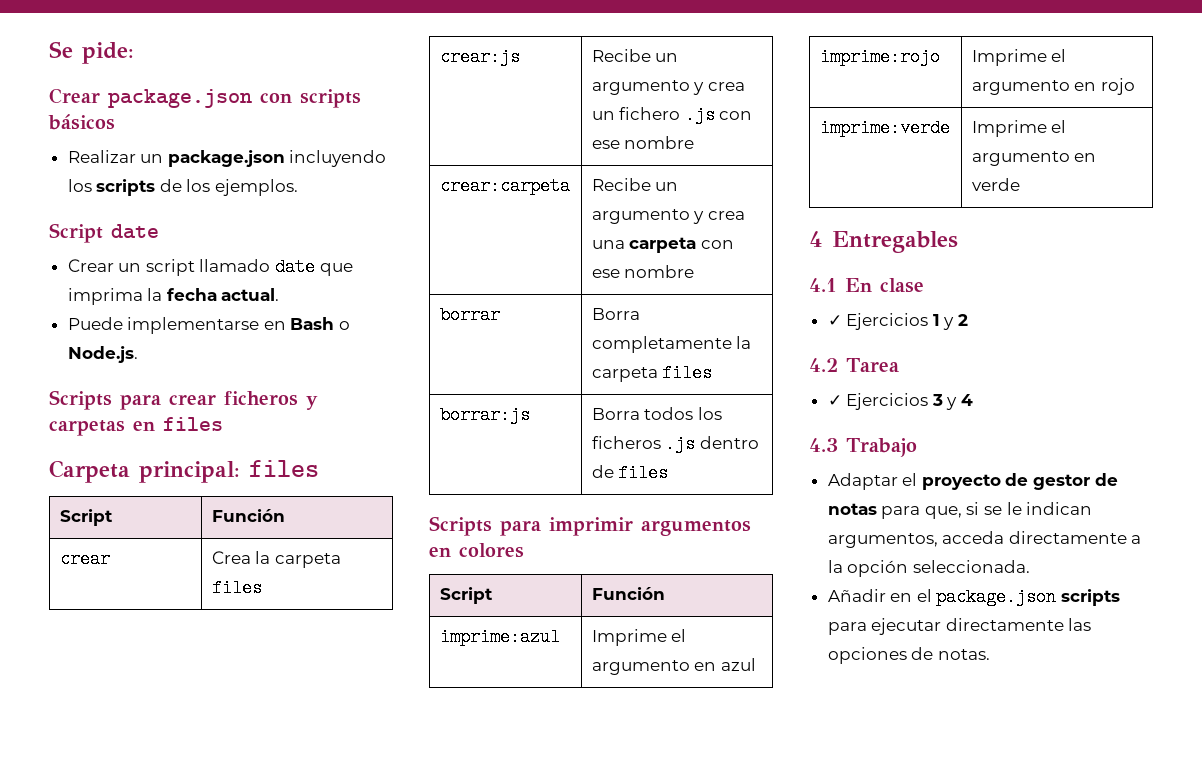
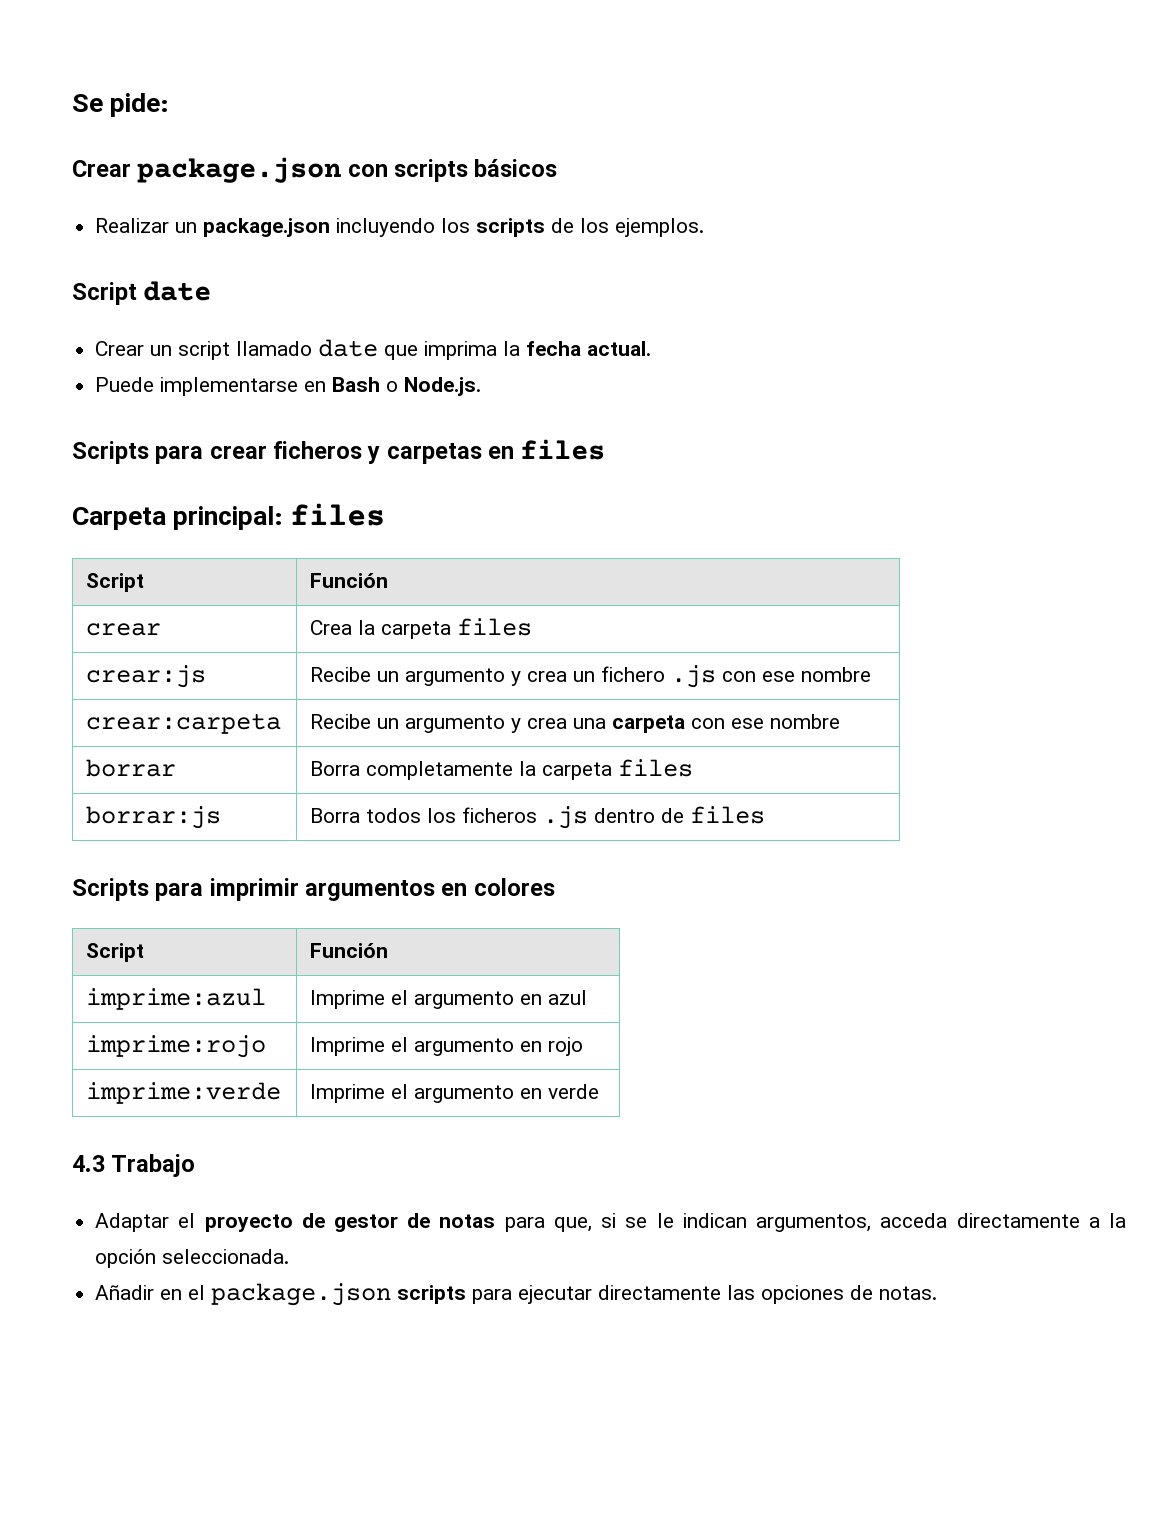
[809,231,958,253] [809,278,924,293] [827,313,969,330] [809,358,899,372] [827,393,974,410] // 4 Entregables // 4.1 En clase // ✓ Ejercicios 1 y 2 // 4.2 Tarea // ✓ Ejercicios 3 y 4 -> (600, 1091) none

